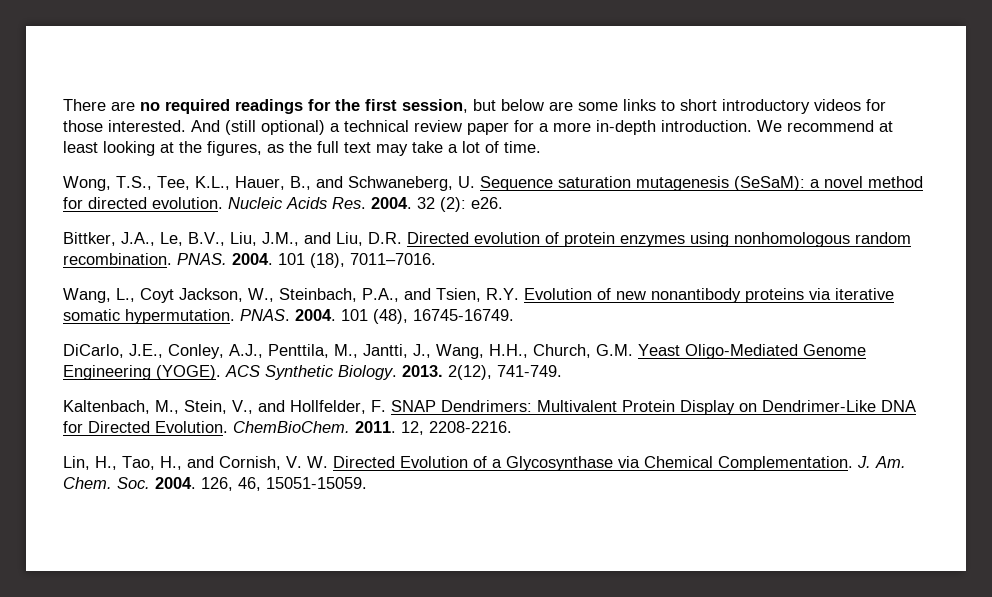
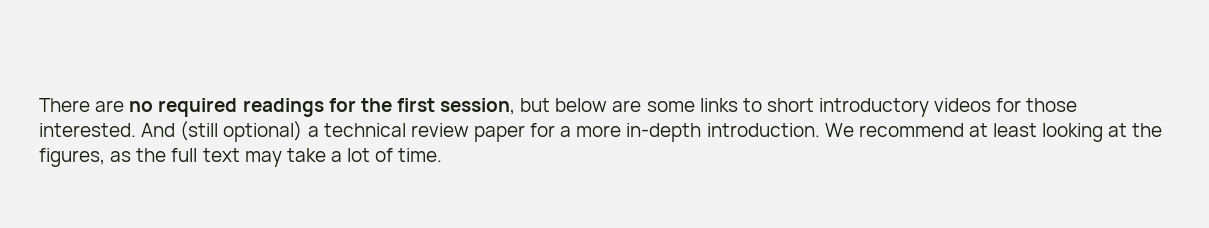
[63,176,923,191] [63,197,503,212] [63,232,911,247] [63,253,436,268] [63,288,894,303] [63,309,514,324] [63,344,866,359] [63,365,562,380] [63,400,916,415] [63,421,512,435] [63,456,906,471] [63,477,367,491] // Wong, T.S., Tee, K.L., Hauer, B., and Schwaneberg, U. Sequence saturation mutagenesis (SeSaM): a novel method for directed evolution. Nucleic Acids Res. 2004. 32 (2): e26. // Bittker, J.A., Le, B.V., Liu, J.M., and Liu, D.R. Directed evolution of protein enzymes using nonhomologous random recombination. PNAS. 2004. 101 (18), 7011–7016. // Wang, L., Coyt Jackson, W., Steinbach, P.A., and Tsien, R.Y. Evolution of new nonantibody proteins via iterative somatic hypermutation. PNAS. 2004. 101 (48), 16745-16749. // DiCarlo, J.E., Conley, A.J., Penttila, M., Jantti, J., Wang, H.H., Church, G.M. Yeast Oligo-Mediated Genome Engineering (YOGE). ACS Synthetic Biology. 2013. 2(12), 741-749. // Kaltenbach, M., Stein, V., and Hollfelder, F. SNAP Dendrimers: Multivalent Protein Display on Dendrimer-Like DNA for Directed Evolution. ChemBioChem. 2011. 12, 2208-2216. // Lin, H., Tao, H., and Cornish, V. W. Directed Evolution of a Glycosynthase via Chemical Complementation. J. Am. Chem. Soc. 2004. 126, 46, 15051-15059. -> (443, 155) none

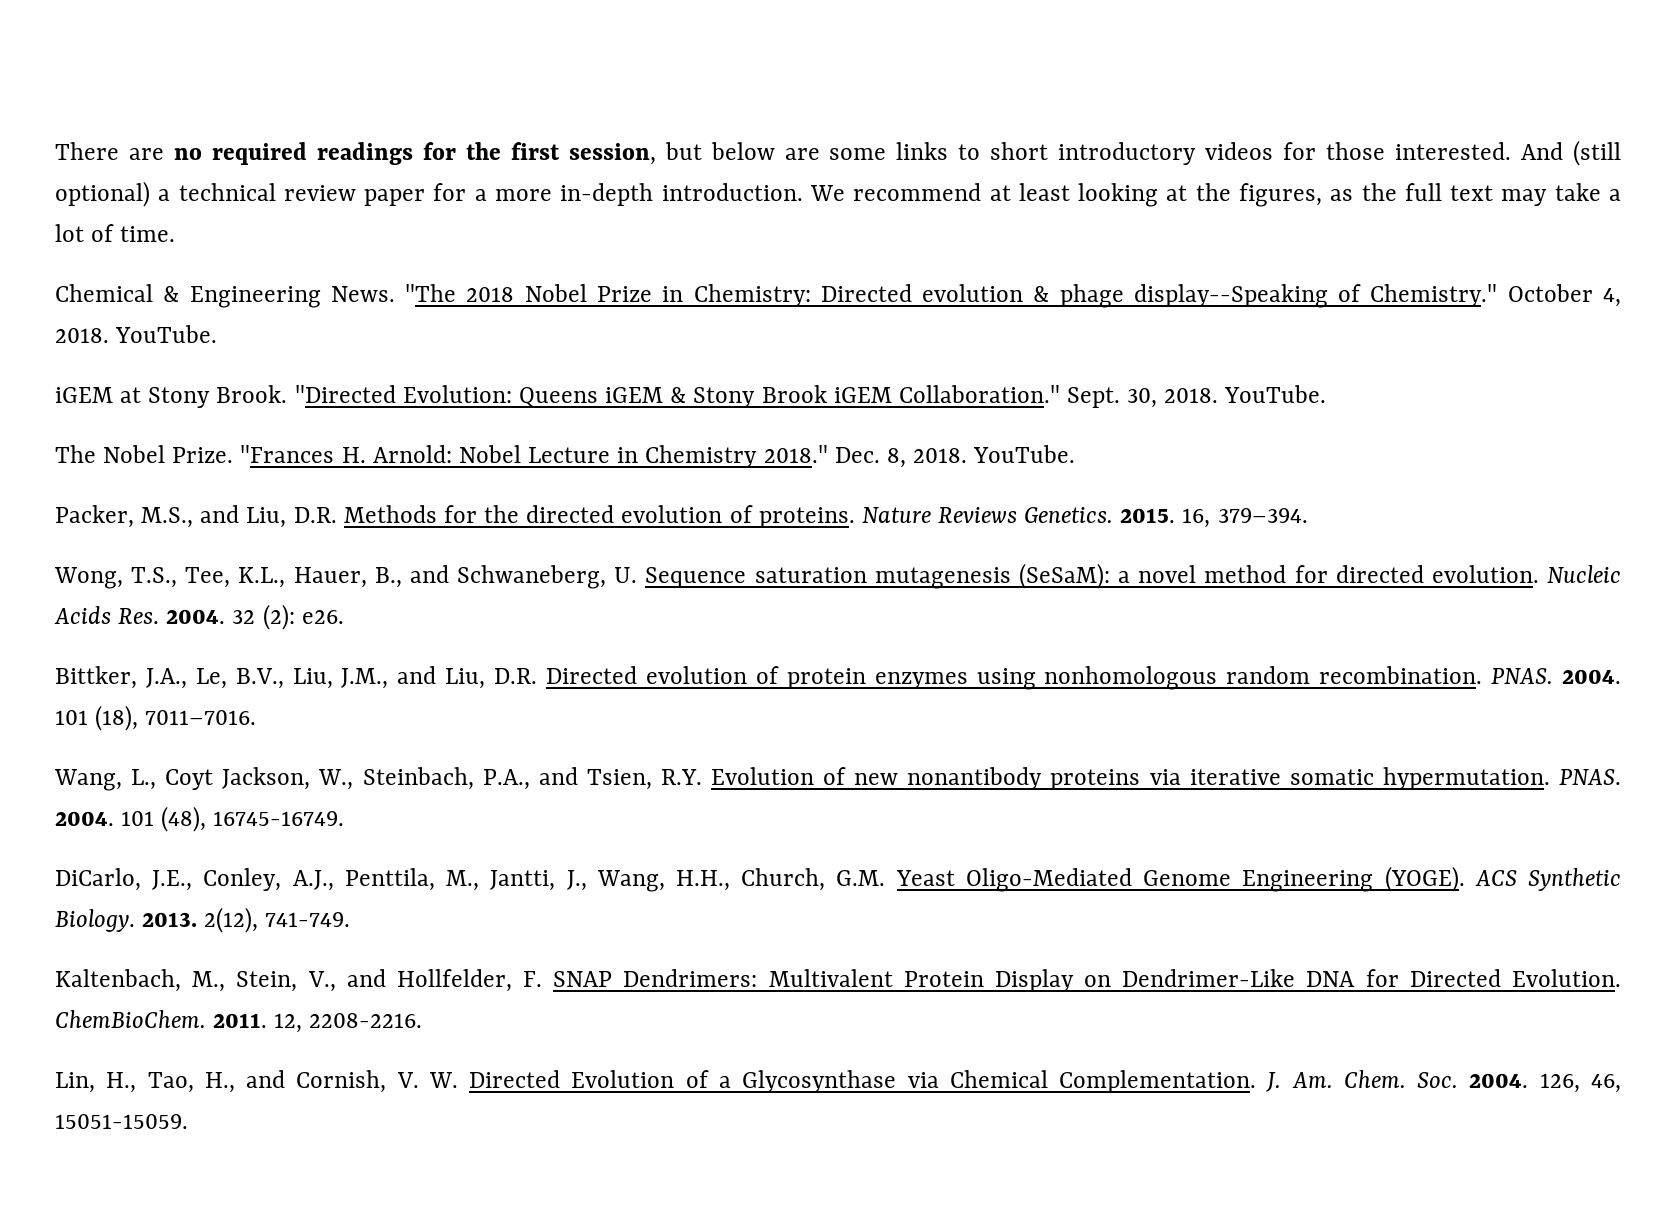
(443, 155) none -> [55,284,1622,308] [55,325,218,343] [55,385,1327,408] [55,445,1076,468] [55,505,1308,528] [54,563,1621,589] [54,604,344,630] [55,666,1621,690] [55,705,257,731] [54,767,1622,791] [55,806,345,832] [55,866,1621,892] [55,907,351,933] [55,969,1622,992] [55,1010,423,1033] [55,1070,1621,1093] [55,1114,188,1129] // Chemical & Engineering News. "The 2018 Nobel Prize in Chemistry: Directed evolution & phage display--Speaking of Chemistry." October 4, 2018. YouTube. // iGEM at Stony Brook. "Directed Evolution: Queens iGEM & Stony Brook iGEM Collaboration." Sept. 30, 2018. YouTube. // The Nobel Prize. "Frances H. Arnold: Nobel Lecture in Chemistry 2018." Dec. 8, 2018. YouTube. // Packer, M.S., and Liu, D.R. Methods for the directed evolution of proteins. Nature Reviews Genetics. 2015. 16, 379–394. // Wong, T.S., Tee, K.L., Hauer, B., and Schwaneberg, U. Sequence saturation mutagenesis (SeSaM): a novel method for directed evolution. Nucleic Acids Res. 2004. 32 (2): e26. // Bittker, J.A., Le, B.V., Liu, J.M., and Liu, D.R. Directed evolution of protein enzymes using nonhomologous random recombination. PNAS. 2004. 101 (18), 7011–7016. // Wang, L., Coyt Jackson, W., Steinbach, P.A., and Tsien, R.Y. Evolution of new nonantibody proteins via iterative somatic hypermutation. PNAS. 2004. 101 (48), 16745-16749. // DiCarlo, J.E., Conley, A.J., Penttila, M., Jantti, J., Wang, H.H., Church, G.M. Yeast Oligo-Mediated Genome Engineering (YOGE). ACS Synthetic Biology. 2013. 2(12), 741-749. // Kaltenbach, M., Stein, V., and Hollfelder, F. SNAP Dendrimers: Multivalent Protein Display on Dendrimer-Like DNA for Directed Evolution. ChemBioChem. 2011. 12, 2208-2216. // Lin, H., Tao, H., and Cornish, V. W. Directed Evolution of a Glycosynthase via Chemical Complementation. J. Am. Chem. Soc. 2004. 126, 46, 15051-15059.

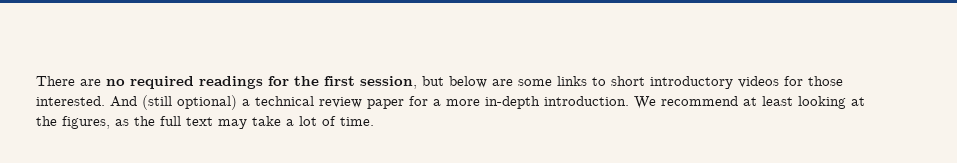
[55,284,1622,308] [55,325,218,343] [55,385,1327,408] [55,445,1076,468] [55,505,1308,528] [54,563,1621,589] [54,604,344,630] [55,666,1621,690] [55,705,257,731] [54,767,1622,791] [55,806,345,832] [55,866,1621,892] [55,907,351,933] [55,969,1622,992] [55,1010,423,1033] [55,1070,1621,1093] [55,1114,188,1129] // Chemical & Engineering News. "The 2018 Nobel Prize in Chemistry: Directed evolution & phage display--Speaking of Chemistry." October 4, 2018. YouTube. // iGEM at Stony Brook. "Directed Evolution: Queens iGEM & Stony Brook iGEM Collaboration." Sept. 30, 2018. YouTube. // The Nobel Prize. "Frances H. Arnold: Nobel Lecture in Chemistry 2018." Dec. 8, 2018. YouTube. // Packer, M.S., and Liu, D.R. Methods for the directed evolution of proteins. Nature Reviews Genetics. 2015. 16, 379–394. // Wong, T.S., Tee, K.L., Hauer, B., and Schwaneberg, U. Sequence saturation mutagenesis (SeSaM): a novel method for directed evolution. Nucleic Acids Res. 2004. 32 (2): e26. // Bittker, J.A., Le, B.V., Liu, J.M., and Liu, D.R. Directed evolution of protein enzymes using nonhomologous random recombination. PNAS. 2004. 101 (18), 7011–7016. // Wang, L., Coyt Jackson, W., Steinbach, P.A., and Tsien, R.Y. Evolution of new nonantibody proteins via iterative somatic hypermutation. PNAS. 2004. 101 (48), 16745-16749. // DiCarlo, J.E., Conley, A.J., Penttila, M., Jantti, J., Wang, H.H., Church, G.M. Yeast Oligo-Mediated Genome Engineering (YOGE). ACS Synthetic Biology. 2013. 2(12), 741-749. // Kaltenbach, M., Stein, V., and Hollfelder, F. SNAP Dendrimers: Multivalent Protein Display on Dendrimer-Like DNA for Directed Evolution. ChemBioChem. 2011. 12, 2208-2216. // Lin, H., Tao, H., and Cornish, V. W. Directed Evolution of a Glycosynthase via Chemical Complementation. J. Am. Chem. Soc. 2004. 126, 46, 15051-15059. -> (374, 121) none

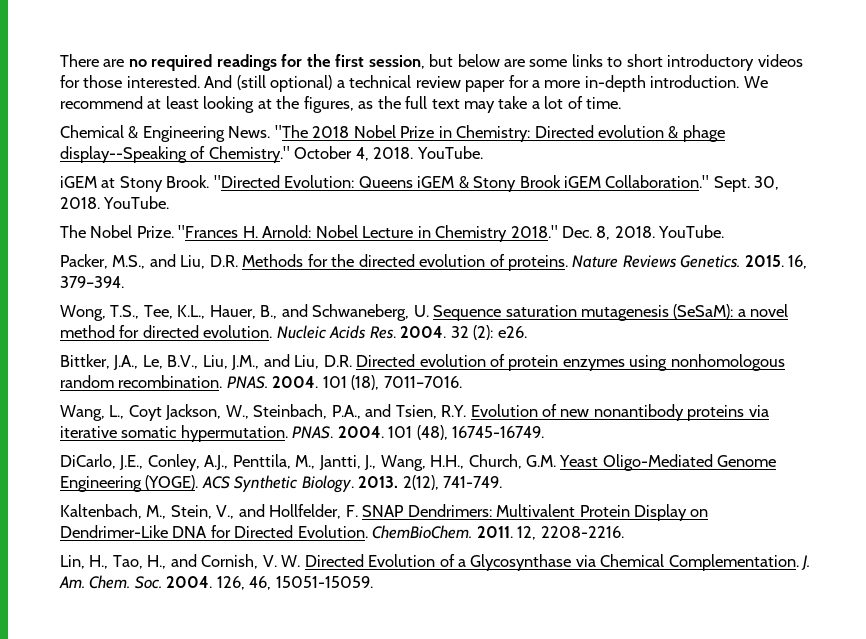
(374, 121) none -> [60,125,725,142] [60,146,483,163] [60,175,780,192] [60,196,170,209] [60,225,725,242] [60,254,808,271] [60,276,124,288] [60,304,789,321] [60,325,527,340] [60,354,785,371] [60,375,462,390] [60,404,769,421] [60,425,545,442] [60,454,777,471] [60,475,503,493] [60,504,709,521] [60,525,624,540] [60,554,811,571] [59,575,373,590] // Chemical & Engineering News. "The 2018 Nobel Prize in Chemistry: Directed evolution & phage display--Speaking of Chemistry." October 4, 2018. YouTube. // iGEM at Stony Brook. "Directed Evolution: Queens iGEM & Stony Brook iGEM Collaboration." Sept. 30, 2018. YouTube. // The Nobel Prize. "Frances H. Arnold: Nobel Lecture in Chemistry 2018." Dec. 8, 2018. YouTube. // Packer, M.S., and Liu, D.R. Methods for the directed evolution of proteins. Nature Reviews Genetics. 2015. 16, 379–394. // Wong, T.S., Tee, K.L., Hauer, B., and Schwaneberg, U. Sequence saturation mutagenesis (SeSaM): a novel method for directed evolution. Nucleic Acids Res. 2004. 32 (2): e26. // Bittker, J.A., Le, B.V., Liu, J.M., and Liu, D.R. Directed evolution of protein enzymes using nonhomologous random recombination. PNAS. 2004. 101 (18), 7011–7016. // Wang, L., Coyt Jackson, W., Steinbach, P.A., and Tsien, R.Y. Evolution of new nonantibody proteins via iterative somatic hypermutation. PNAS. 2004. 101 (48), 16745-16749. // DiCarlo, J.E., Conley, A.J., Penttila, M., Jantti, J., Wang, H.H., Church, G.M. Yeast Oligo-Mediated Genome Engineering (YOGE). ACS Synthetic Biology. 2013. 2(12), 741-749. // Kaltenbach, M., Stein, V., and Hollfelder, F. SNAP Dendrimers: Multivalent Protein Display on Dendrimer-Like DNA for Directed Evolution. ChemBioChem. 2011. 12, 2208-2216. // Lin, H., Tao, H., and Cornish, V. W. Directed Evolution of a Glycosynthase via Chemical Complementation. J. Am. Chem. Soc. 2004. 126, 46, 15051-15059.

